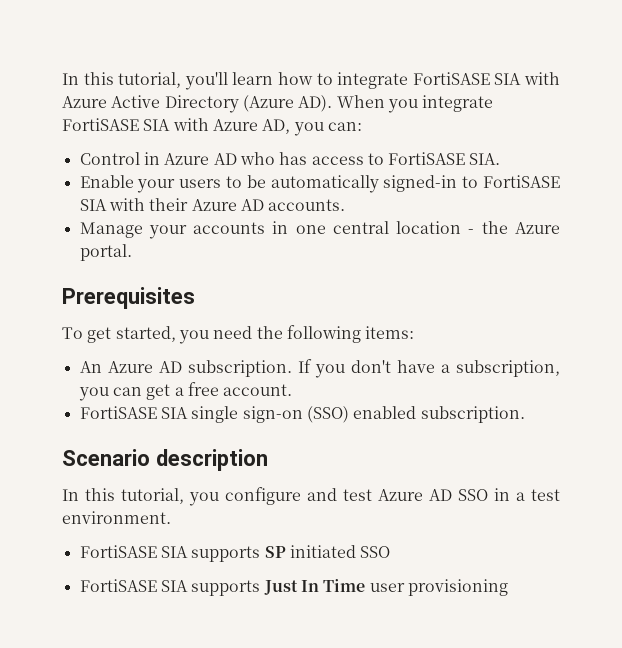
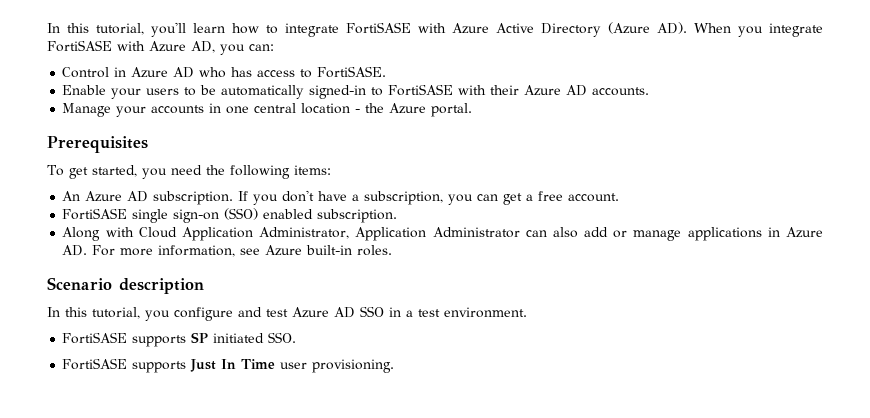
[494,73,522,85] SIA -> (411, 28) none
[143,119,171,131] SIA -> (112, 46) none
[388,152,501,165] FortiSASE SIA. -> [317,66,387,78] FortiSASE.
[79,199,107,211] SIA -> (454, 90) none
[160,407,188,419] SIA -> (128, 214) none
(525, 414) none -> [62,227,824,241] [62,245,393,257] // Along with Cloud Application Administrator, Application Administrator can also add or manage applications in Azure AD. For more information, see Azure built-in roles.
[160,546,188,558] SIA -> (128, 338) none
[360,546,391,558] [79,579,188,592] SSO // FortiSASE SIA -> [268,332,297,343] [62,358,128,370] SSO. // FortiSASE
[407,579,508,596] provisioning -> [312,359,395,373] provisioning.

